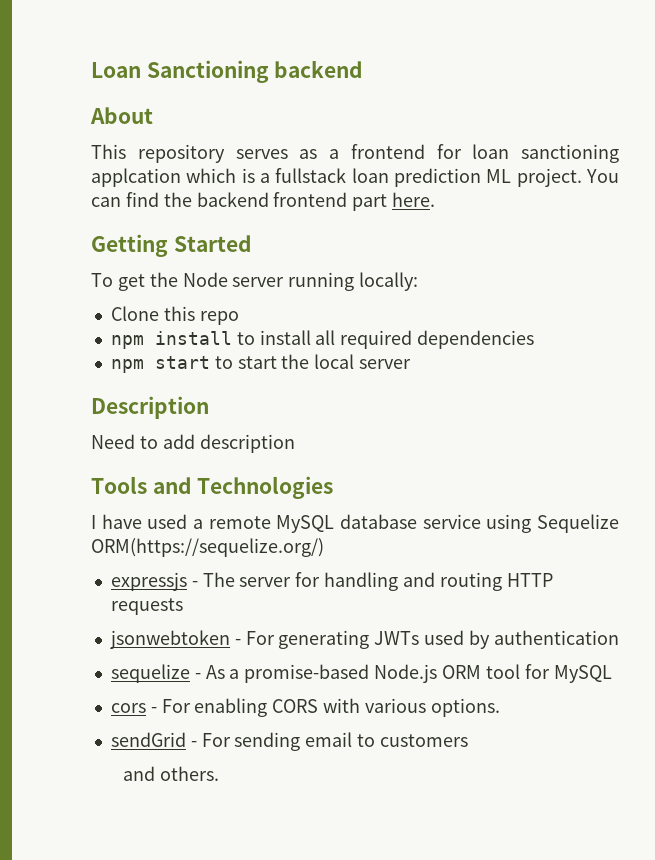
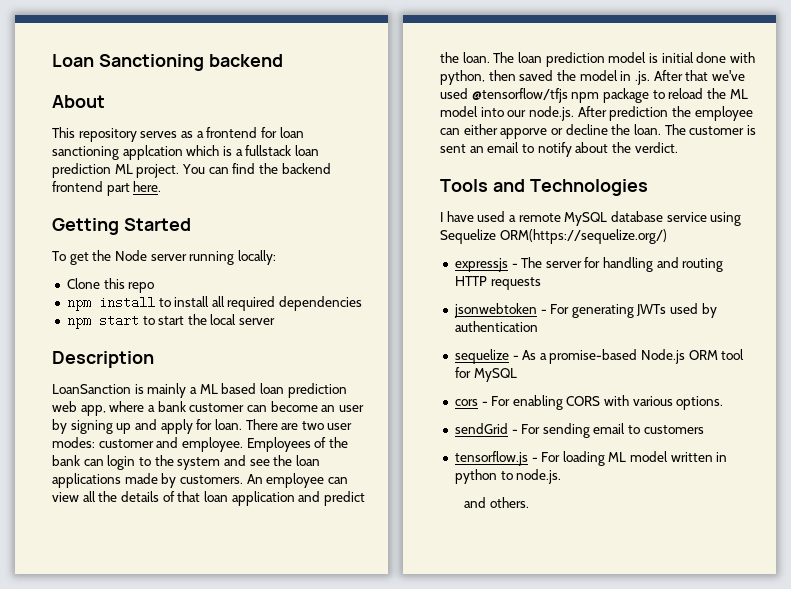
[91,434,295,453] Need to add description -> [52,383,347,398] [52,401,364,416] [52,419,353,434] [52,437,348,452] [52,455,320,470] [52,473,348,488] [52,491,365,506] [440,52,755,67] [440,70,745,85] [440,88,748,103] [440,106,753,121] [440,124,756,139] [440,142,678,157] LoanSanction is mainly a ML based loan prediction web app, where a bank customer can become an user by signing up and apply for loan. There are two user modes: customer and employee. Employees of the bank can login to the system and see the loan applications made by customers. An employee can view all the details of that loan application and predict the loan. The loan prediction model is initial done with python, then saved the model in .js. After that we've used @tensorflow/tfjs npm package to reload the ML model into our node.js. After prediction the employee can either apporve or decline the loan. The customer is sent an email to notify about the verdict.
(468, 740) none -> [454,451,728,466] [454,469,562,484] // tensorflow.js - For loading ML model written in python to node.js.

